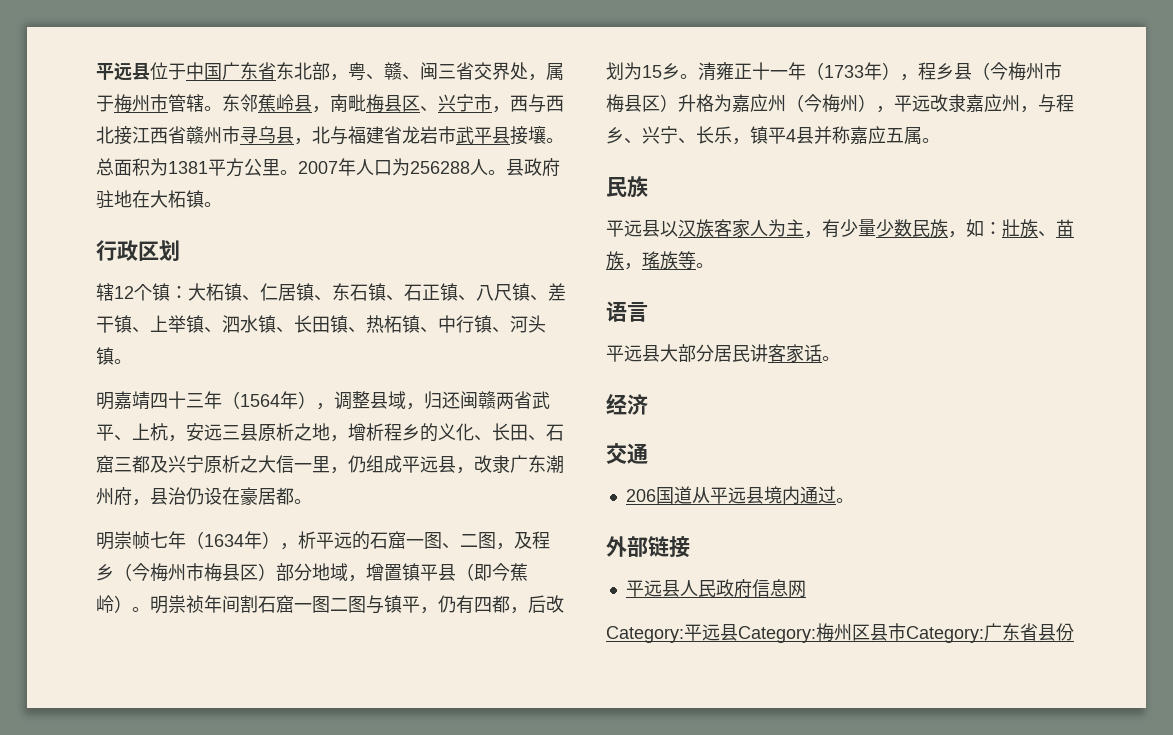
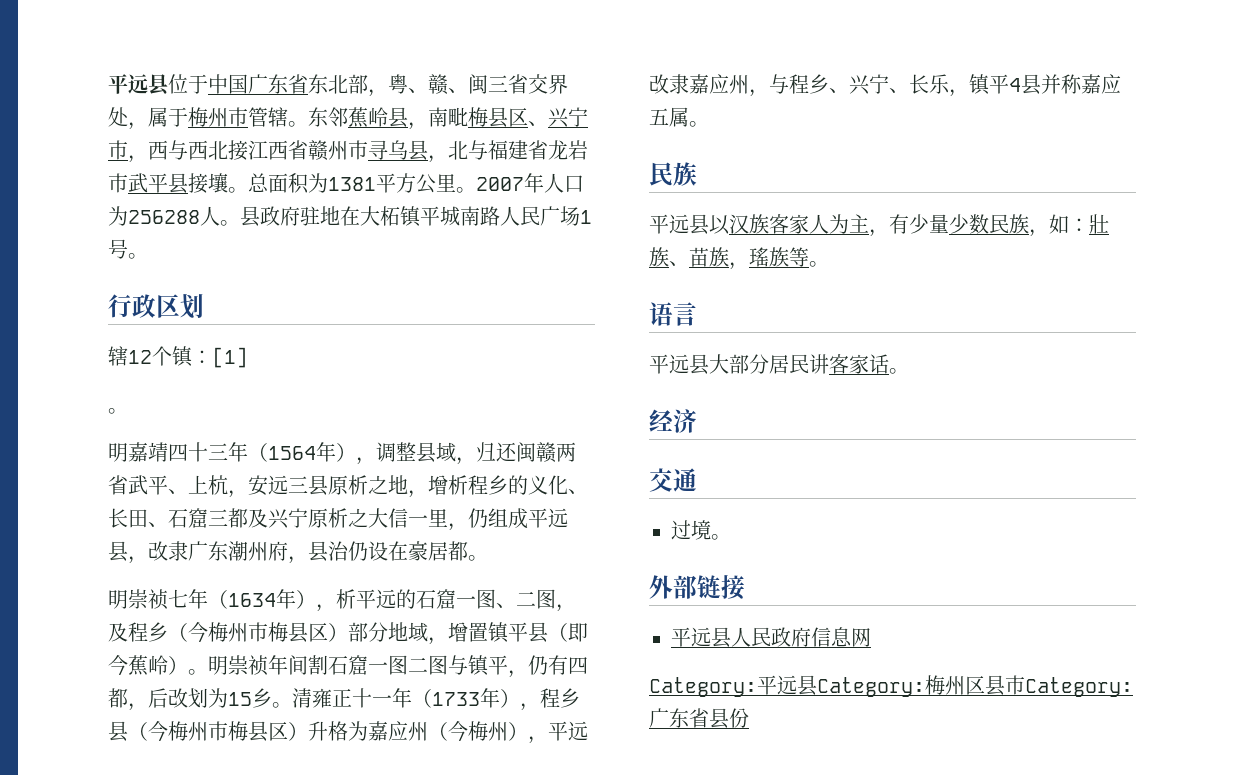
(204, 199) none -> [420,206,592,226] [108,239,128,259] 平城南路人民广场1号
[188,283,566,301] [96,315,546,333] [96,347,114,365] 大柘镇、仁居镇、东石镇、石正镇、八尺镇、差干镇、上举镇、泗水镇、长田镇、热柘镇、中行镇、河头镇 -> [212,347,248,368] [1] //
[132,531,150,549] 帧 -> [148,589,168,610] 祯
[625,486,836,505] 206国道从平远县境内通过 -> [671,520,711,540] 过境

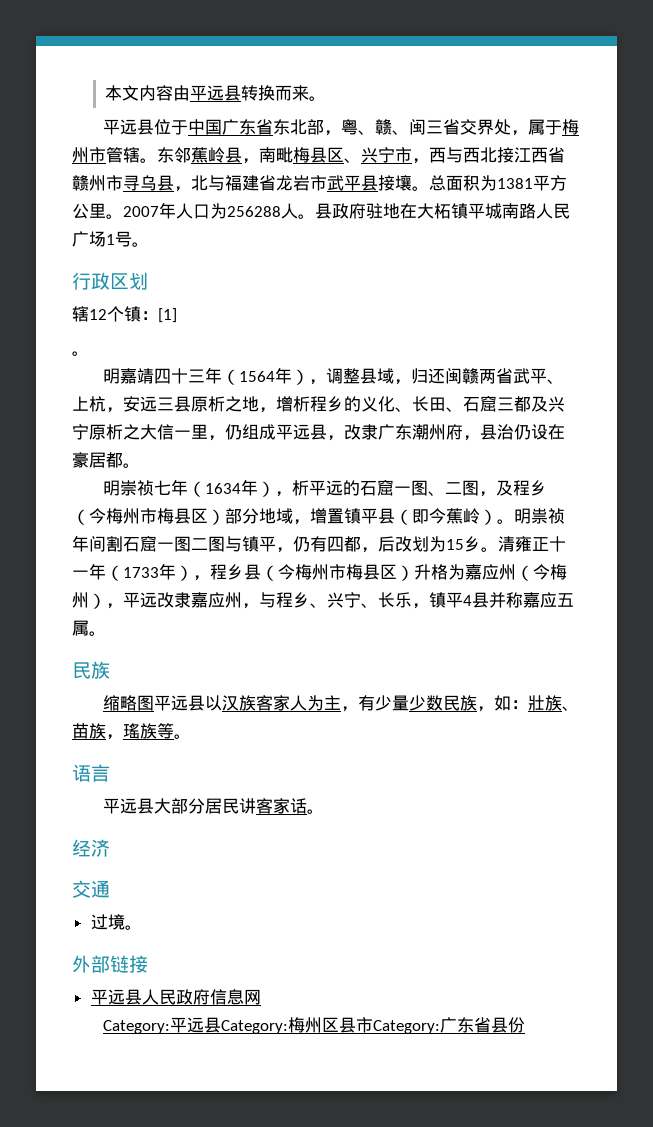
(108, 84) none -> [104,85,326,101] 本文内容由平远县转换而来。 //
(697, 174) none -> [103,695,155,711] 缩略图

